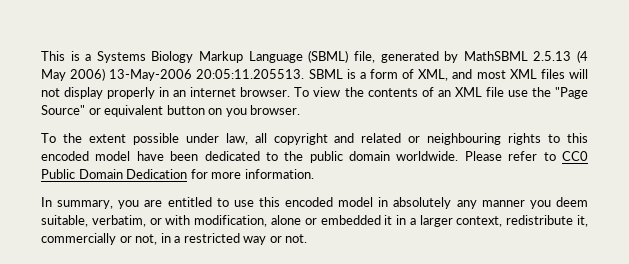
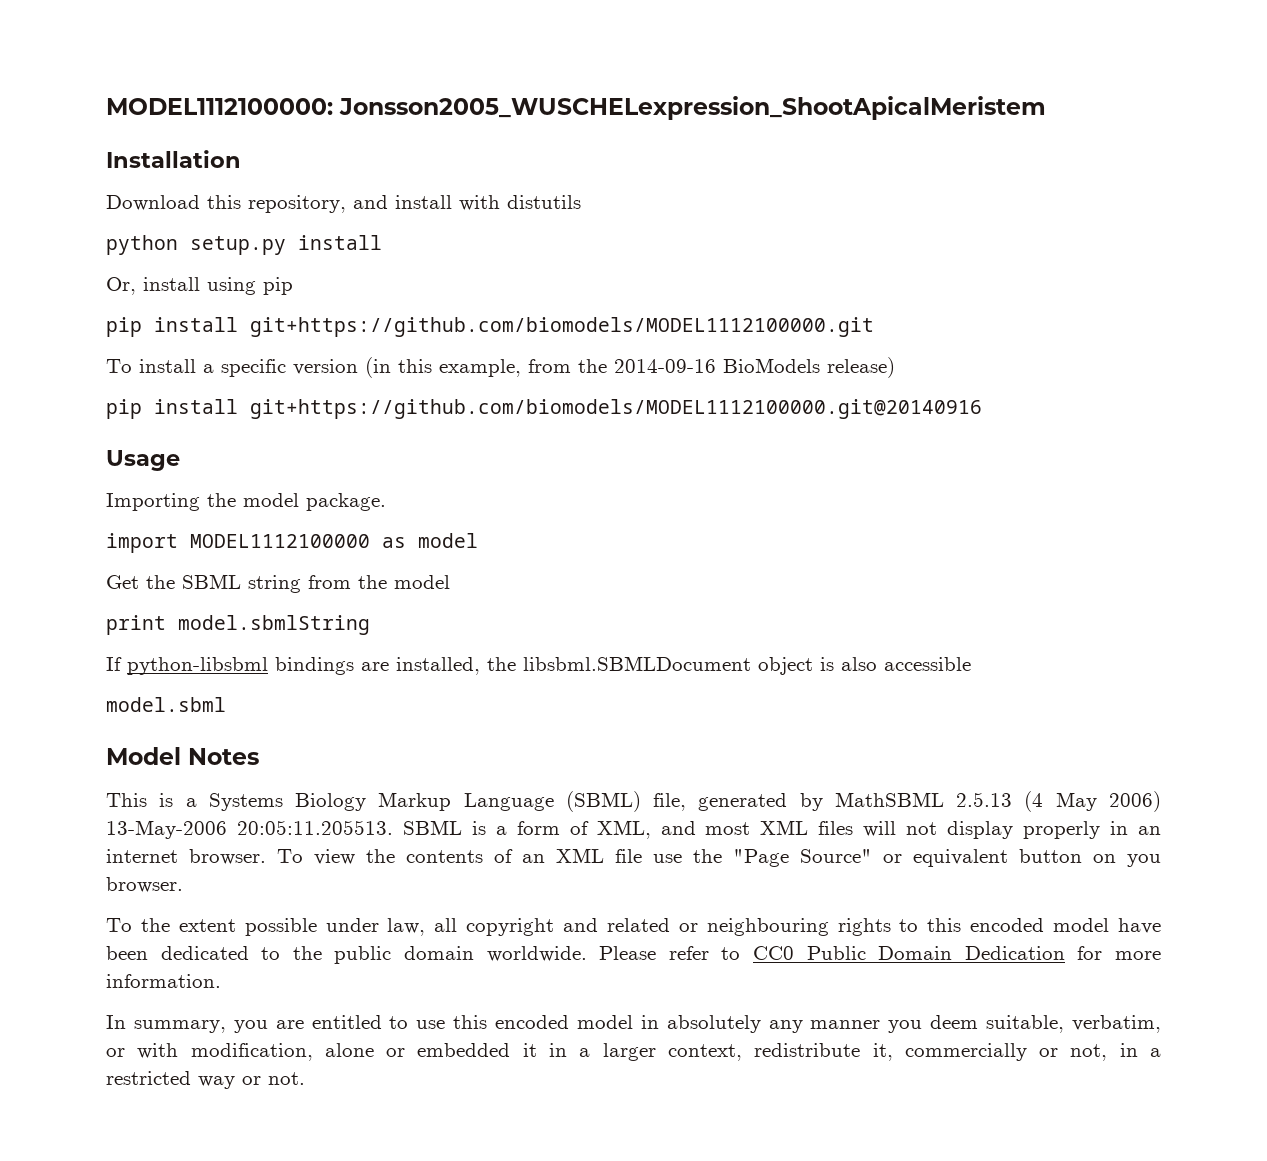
(41, 56) none -> [106,96,1046,120] [106,150,241,168] [106,195,581,213] [106,235,382,255] [106,277,293,295] [106,317,874,337] [106,357,895,378] [106,399,982,419] [106,450,180,471] [106,493,386,511] [106,533,478,553] [106,574,450,593] [106,615,370,635] [106,656,971,675] [106,697,226,712] [106,747,259,765] MODEL1112100000: Jonsson2005_WUSCHELexpression_ShootApicalMeristem // Installation // Download this repository, and install with distutils // python setup.py install // Or, install using pip // pip install git+https://github.com/biomodels/MODEL1112100000.git // To install a specific version (in this example, from the 2014-09-16 BioModels release) // pip install git+https://github.com/biomodels/MODEL1112100000.git@20140916 // Usage // Importing the model package. // import MODEL1112100000 as model // Get the SBML string from the model // print model.sbmlString // If python-libsbml bindings are installed, the libsbml.SBMLDocument object is also accessible // model.sbml // Model Notes //

